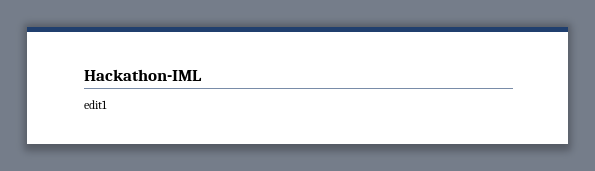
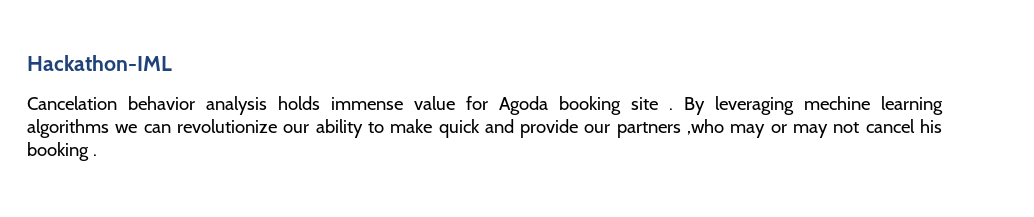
[84,100,107,109] edit1 -> [27,96,943,115] [27,119,942,138] [27,142,97,161] Cancelation behavior analysis holds immense value for Agoda booking site . By leveraging mechine learning algorithms we can revolutionize our ability to make quick and provide our partners ,who may or may not cancel his booking .

